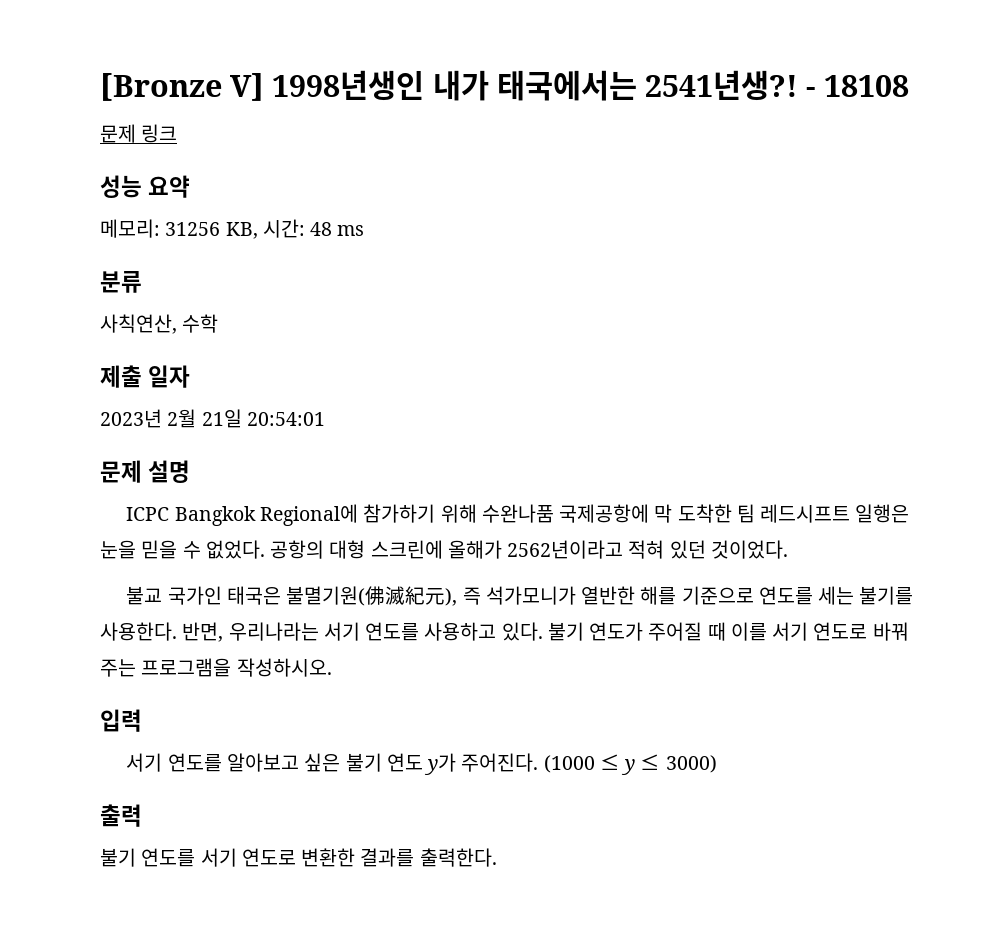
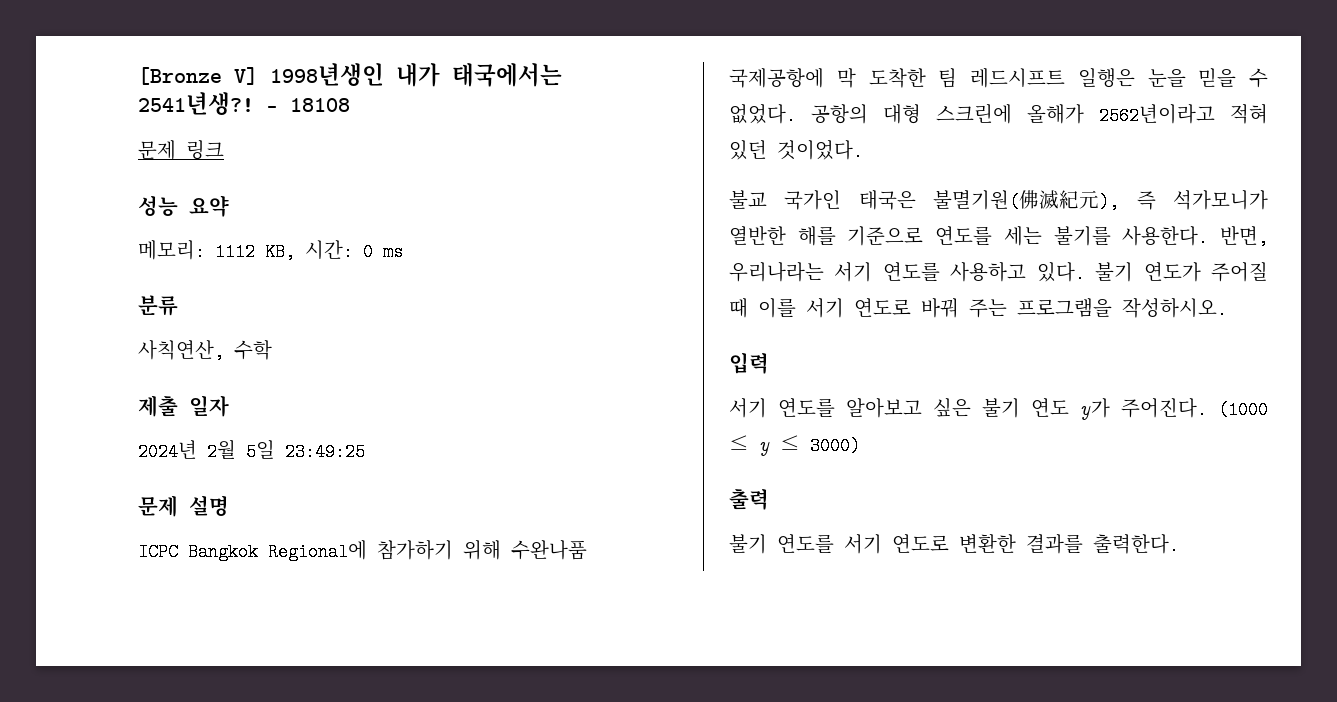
[165,222,221,236] 31256 -> [215,243,255,261] 1112
[310,222,333,236] 48 -> [363,243,373,261] 0
[100,409,325,428] 2023년 2월 21일 20:54:01 -> [138,439,365,461] 2024년 2월 5일 23:49:25

